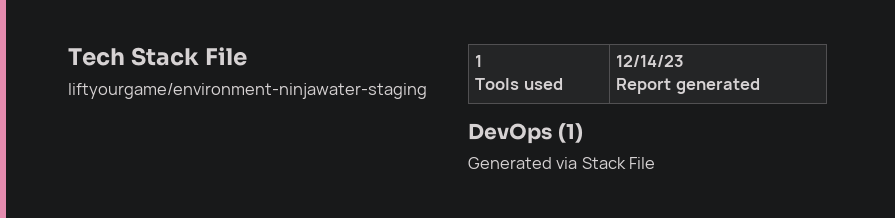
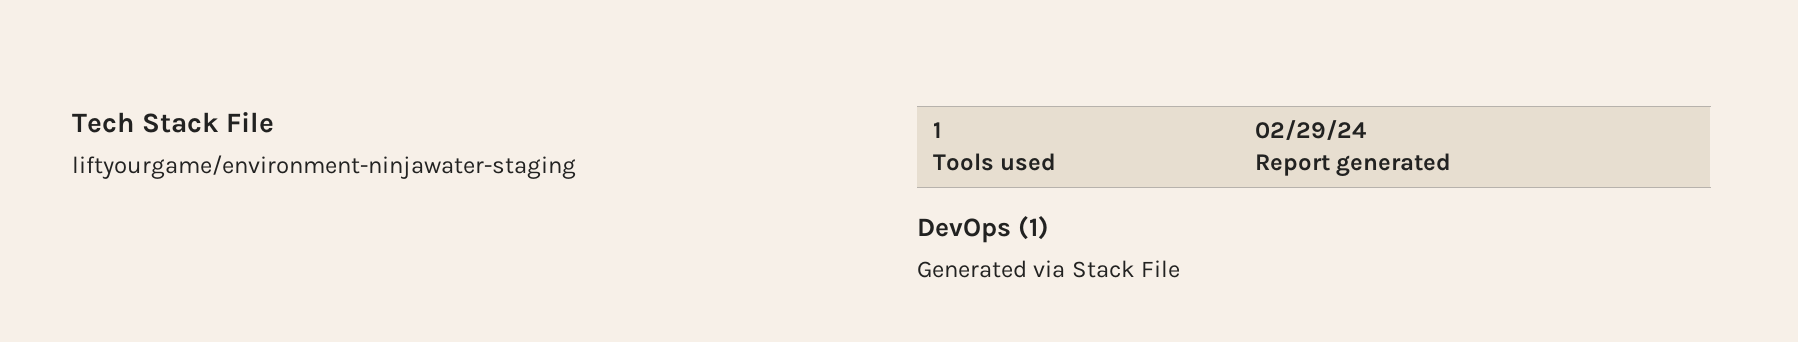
[616,55,685,67] 12/14/23 -> [1254,120,1366,140] 02/29/24

